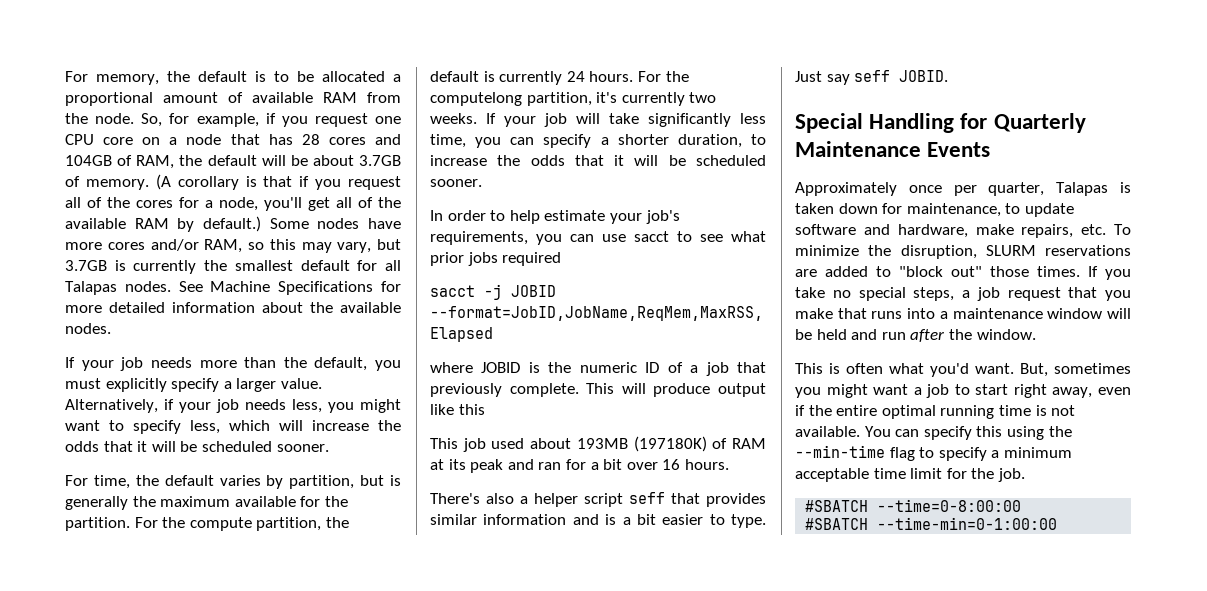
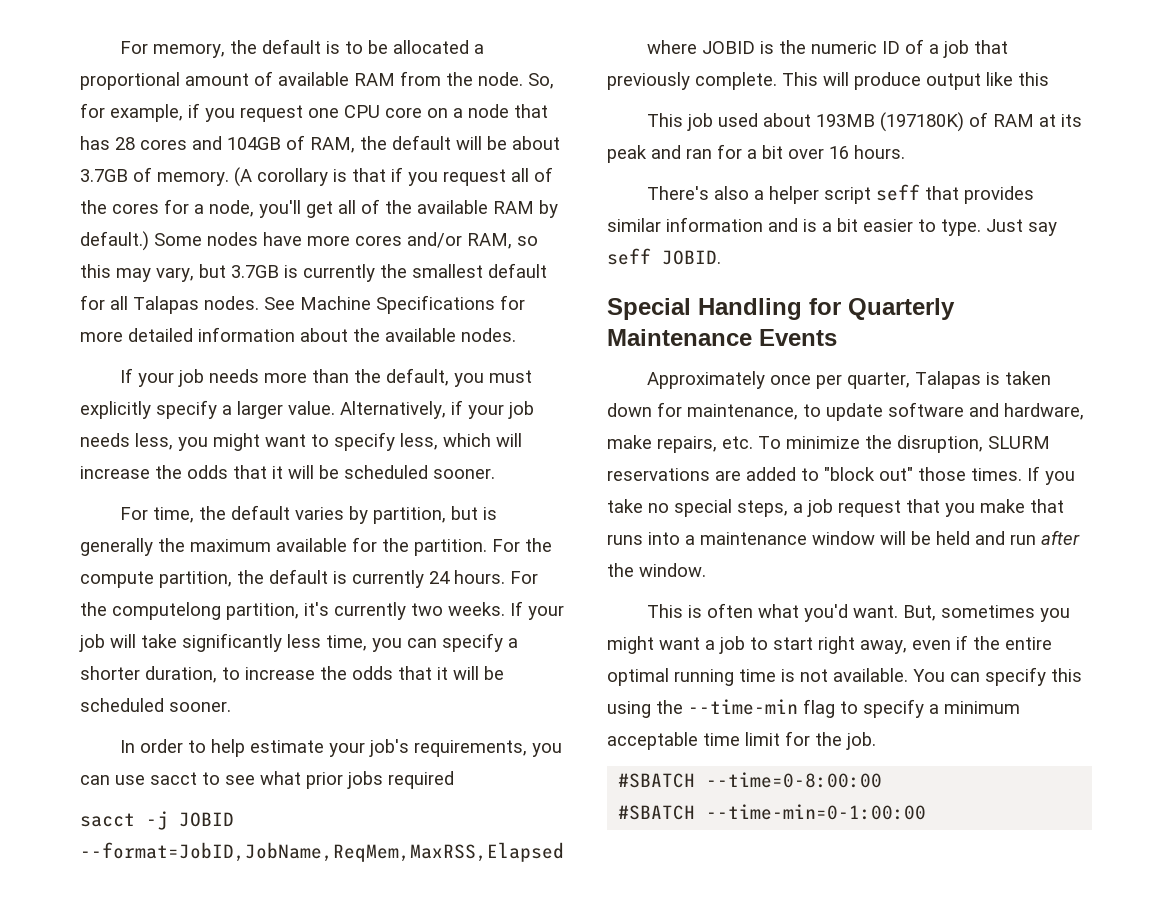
[795,445,885,458] --min-time -> [688,699,798,715] --time-min

